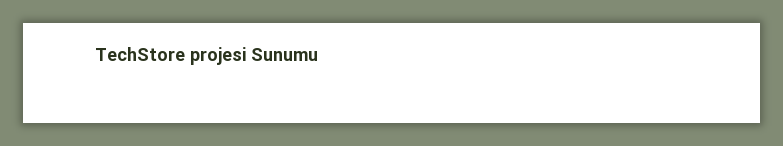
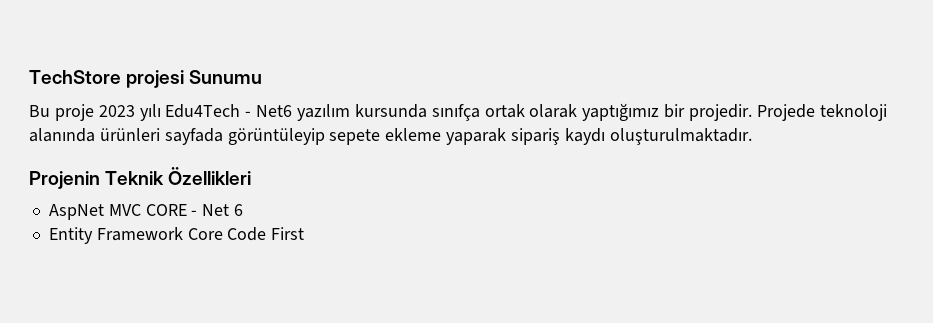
(318, 54) none -> [29,103,887,121] [29,128,752,145] [29,167,252,189] [48,204,244,220] [48,227,305,244] // Bu proje 2023 yılı Edu4Tech - Net6 yazılım kursunda sınıfça ortak olarak yaptığımız bir projedir. Projede teknoloji alanında ürünleri sayfada görüntüleyip sepete ekleme yaparak sipariş kaydı oluşturulmaktadır. // Projenin Teknik Özellikleri // AspNet MVC CORE - Net 6 // Entity Framework Core Code First

